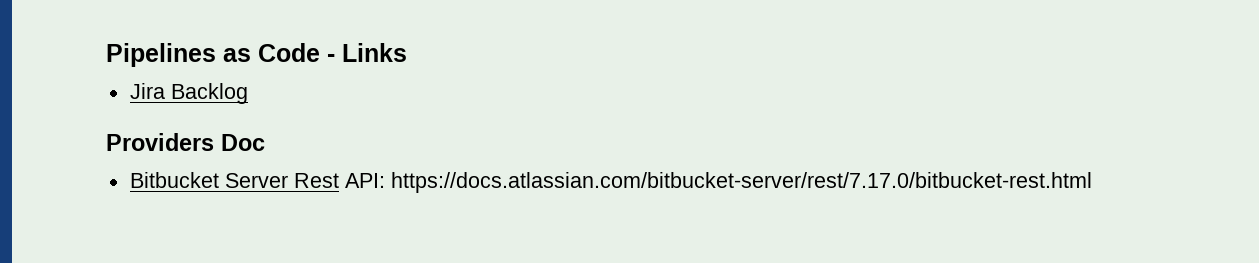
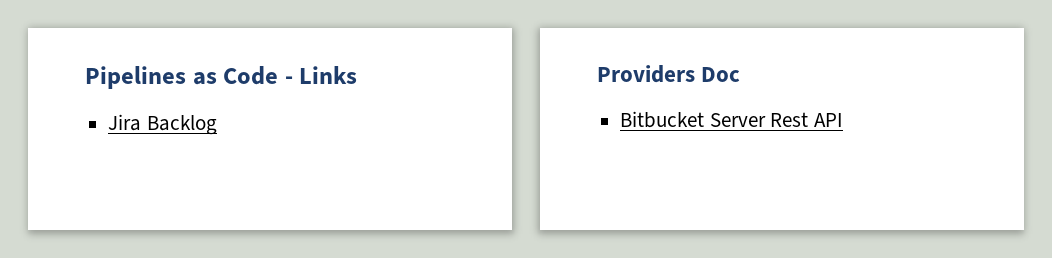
[344,172,1092,193] API: https://docs.atlassian.com/bitbucket-server/rest/7.17.0/bitbucket-rest.html -> [814,113,844,127] API

